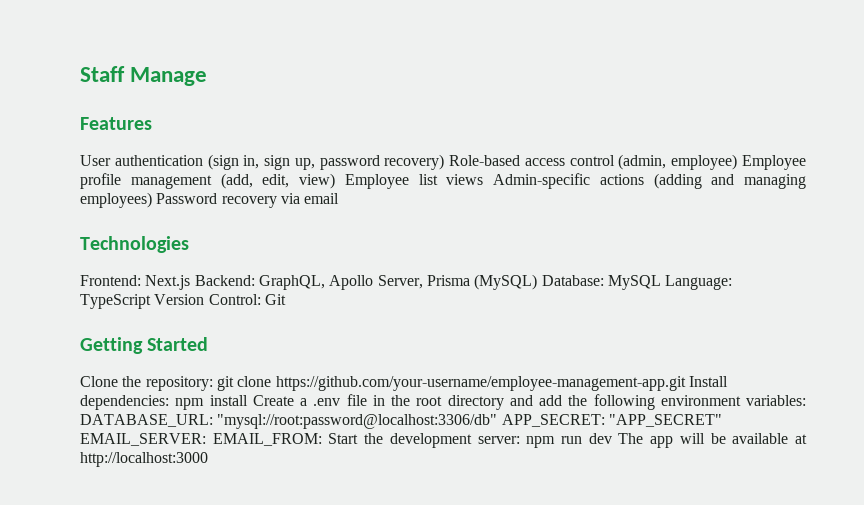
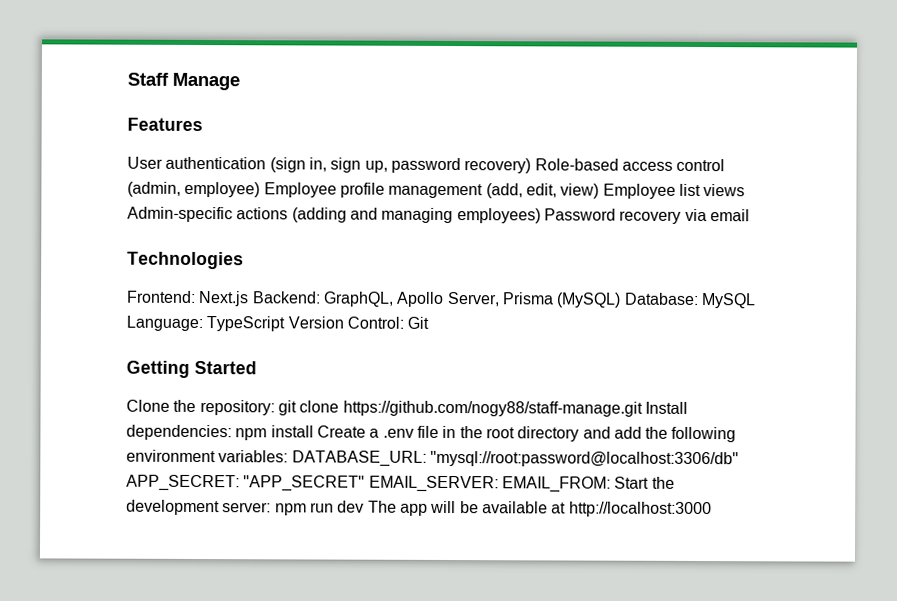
[275,376,686,391] https://github.com/your-username/employee-management-app.git -> [342,400,643,417] https://github.com/nogy88/staff-manage.git

